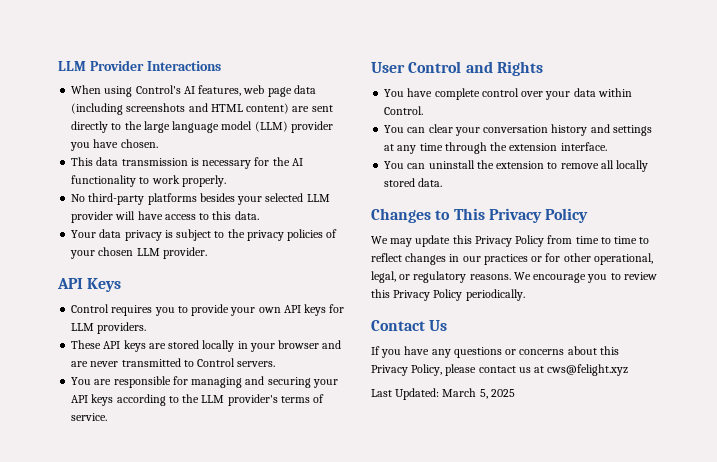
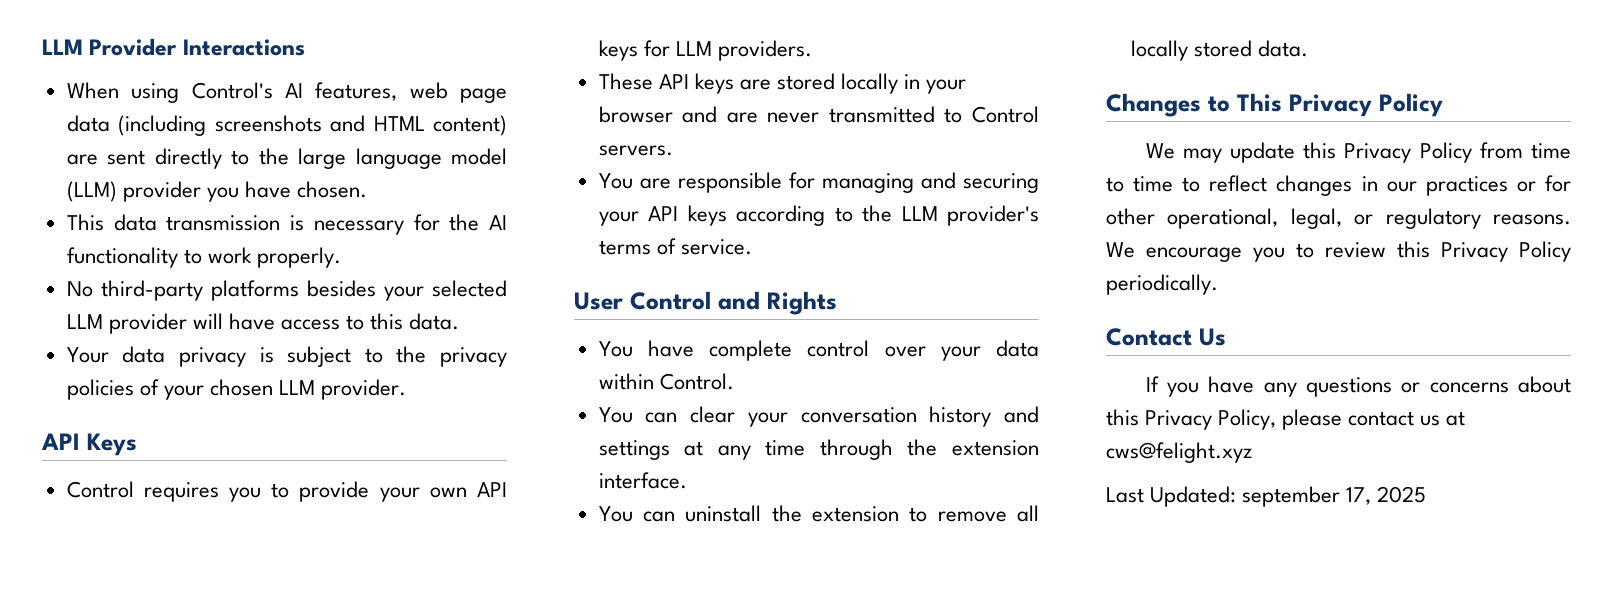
[442,388,488,399] March 5, -> [1242,486,1372,507] september 17,

